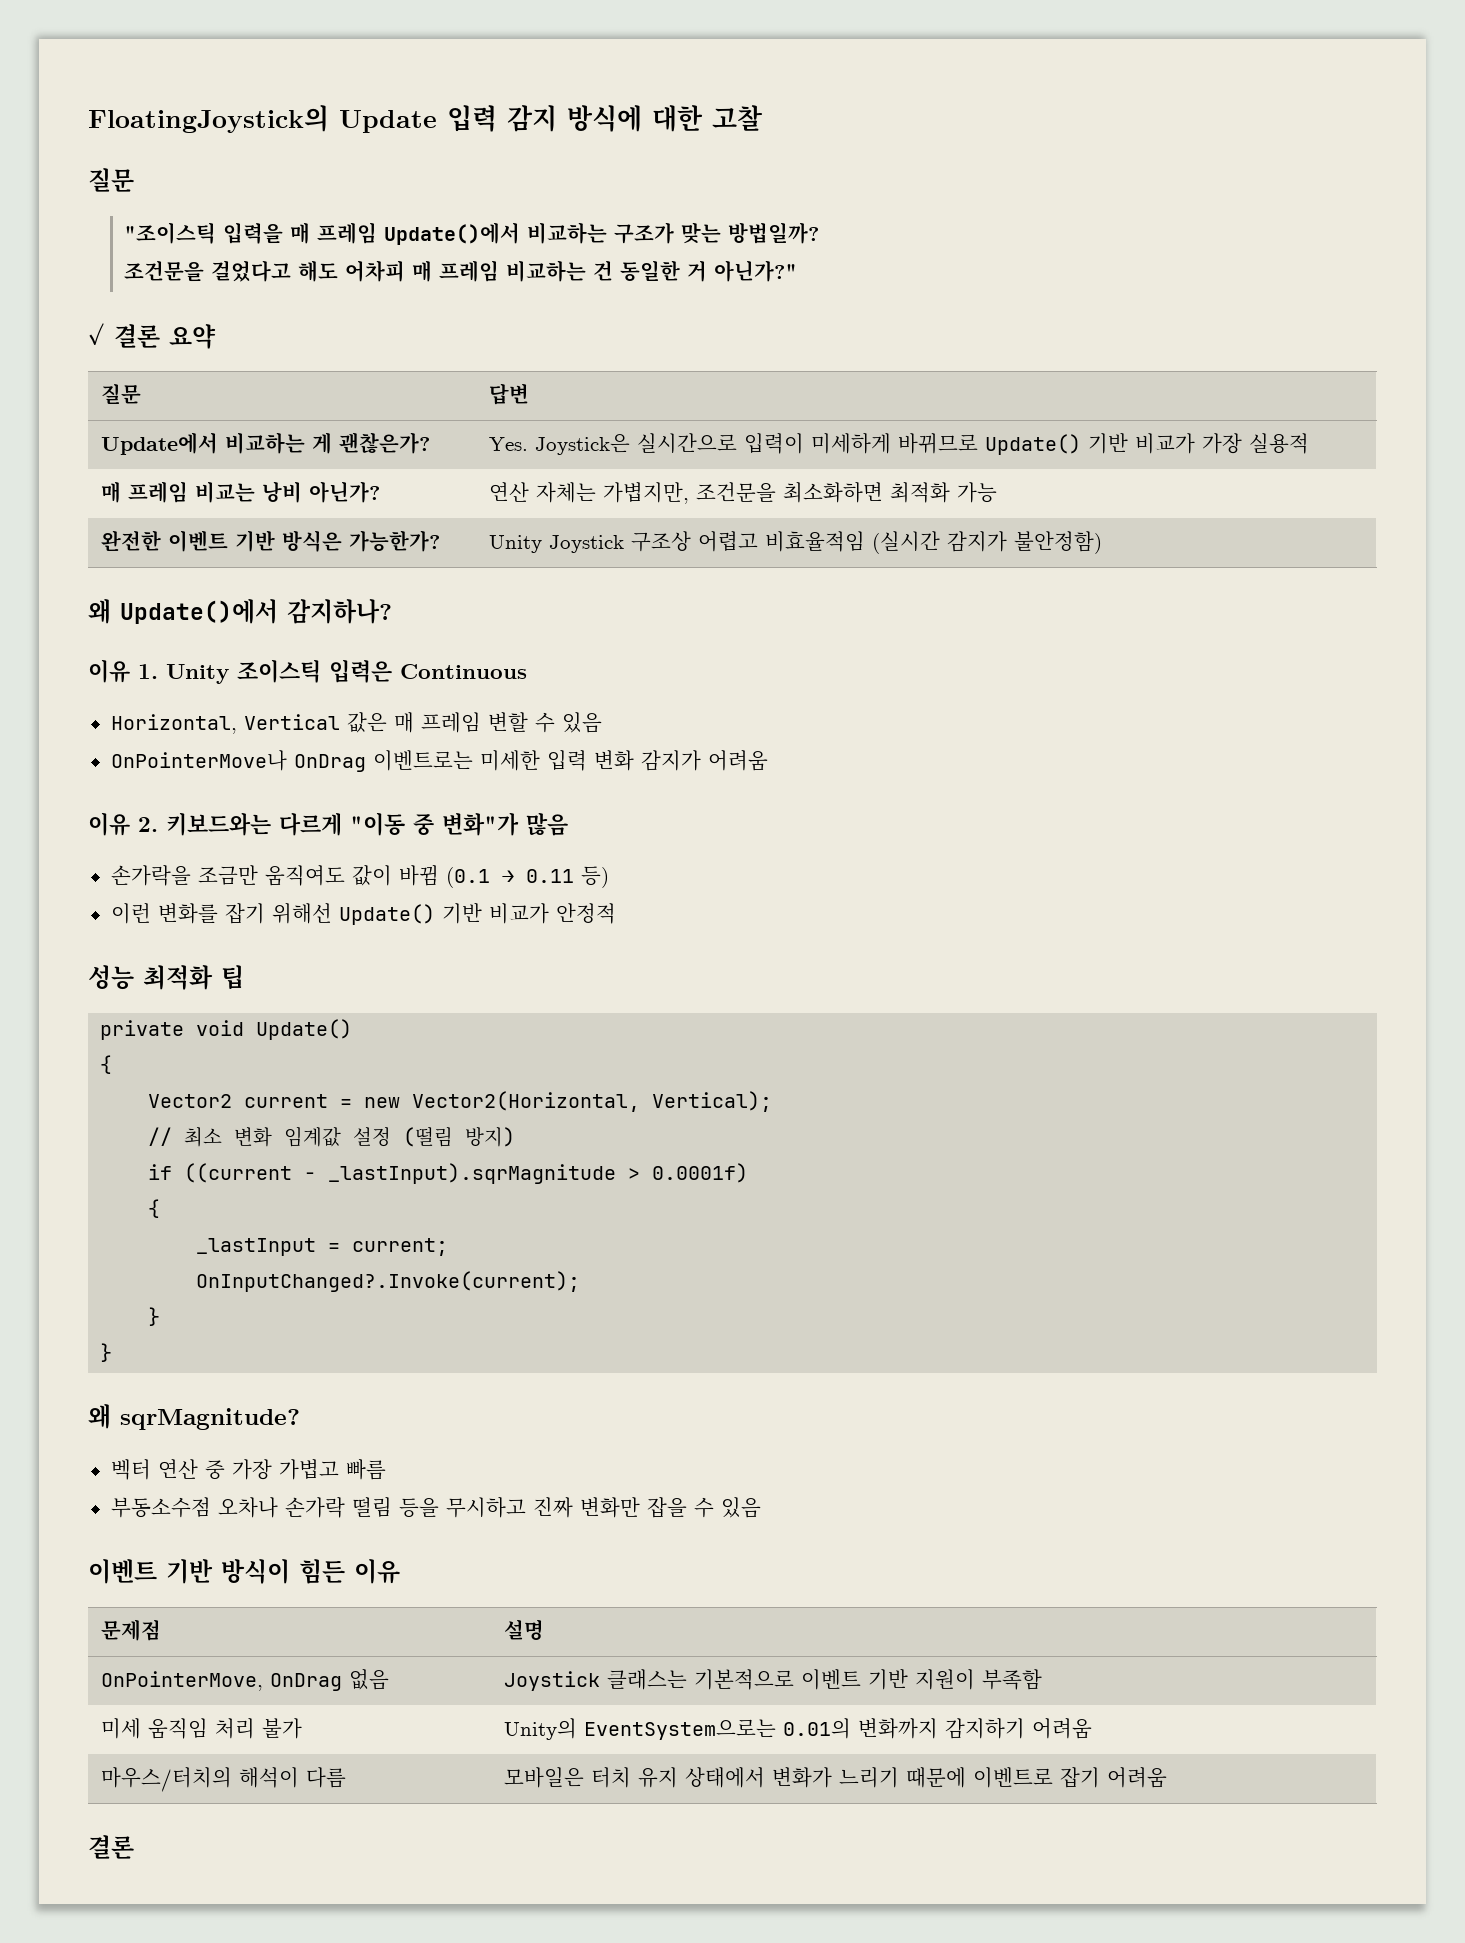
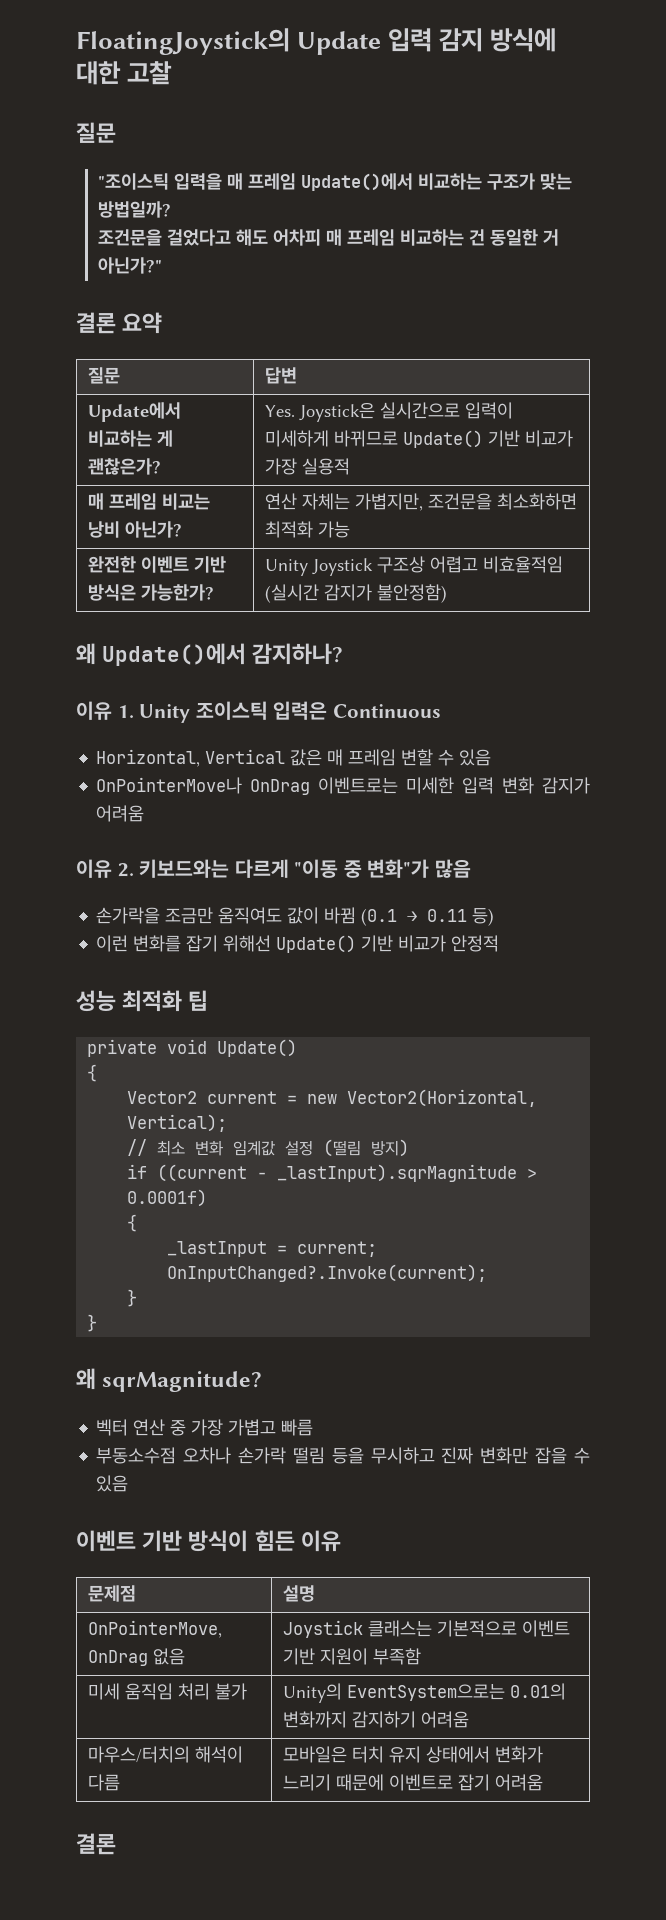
[88,323,105,345] ✓ -> (163, 265) none

